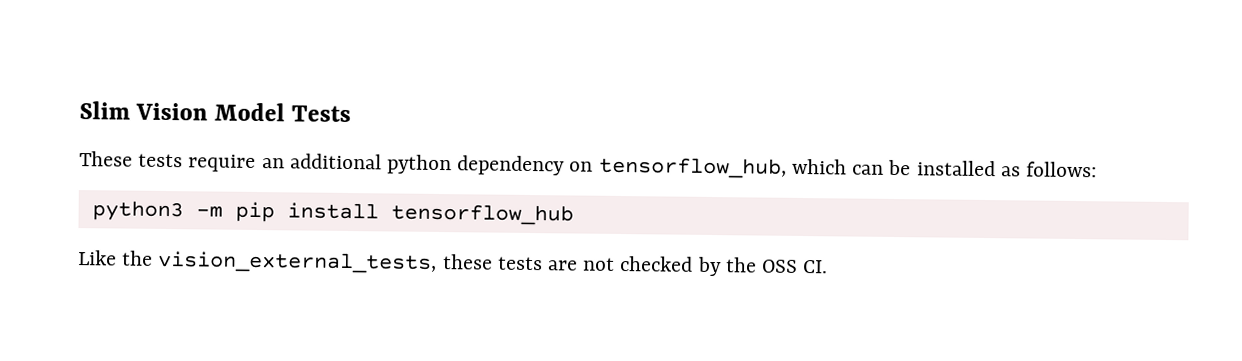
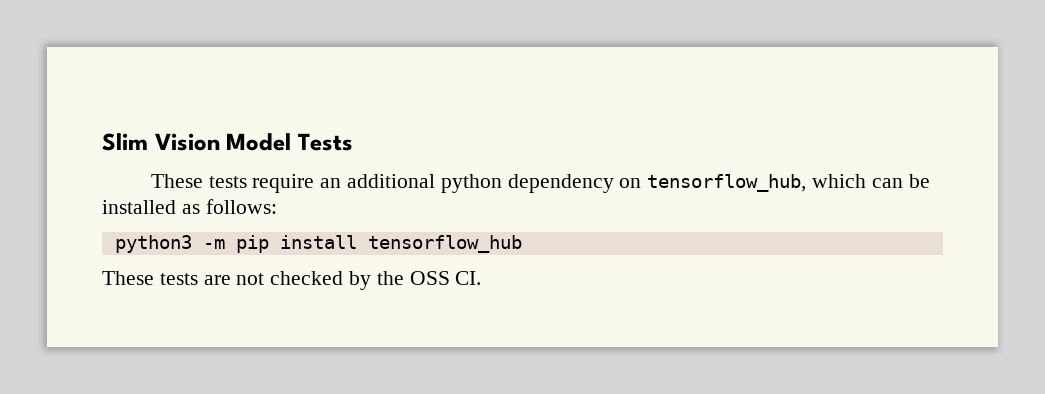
[78,250,493,274] Like the vision_external_tests, these -> [102,271,154,285] These

